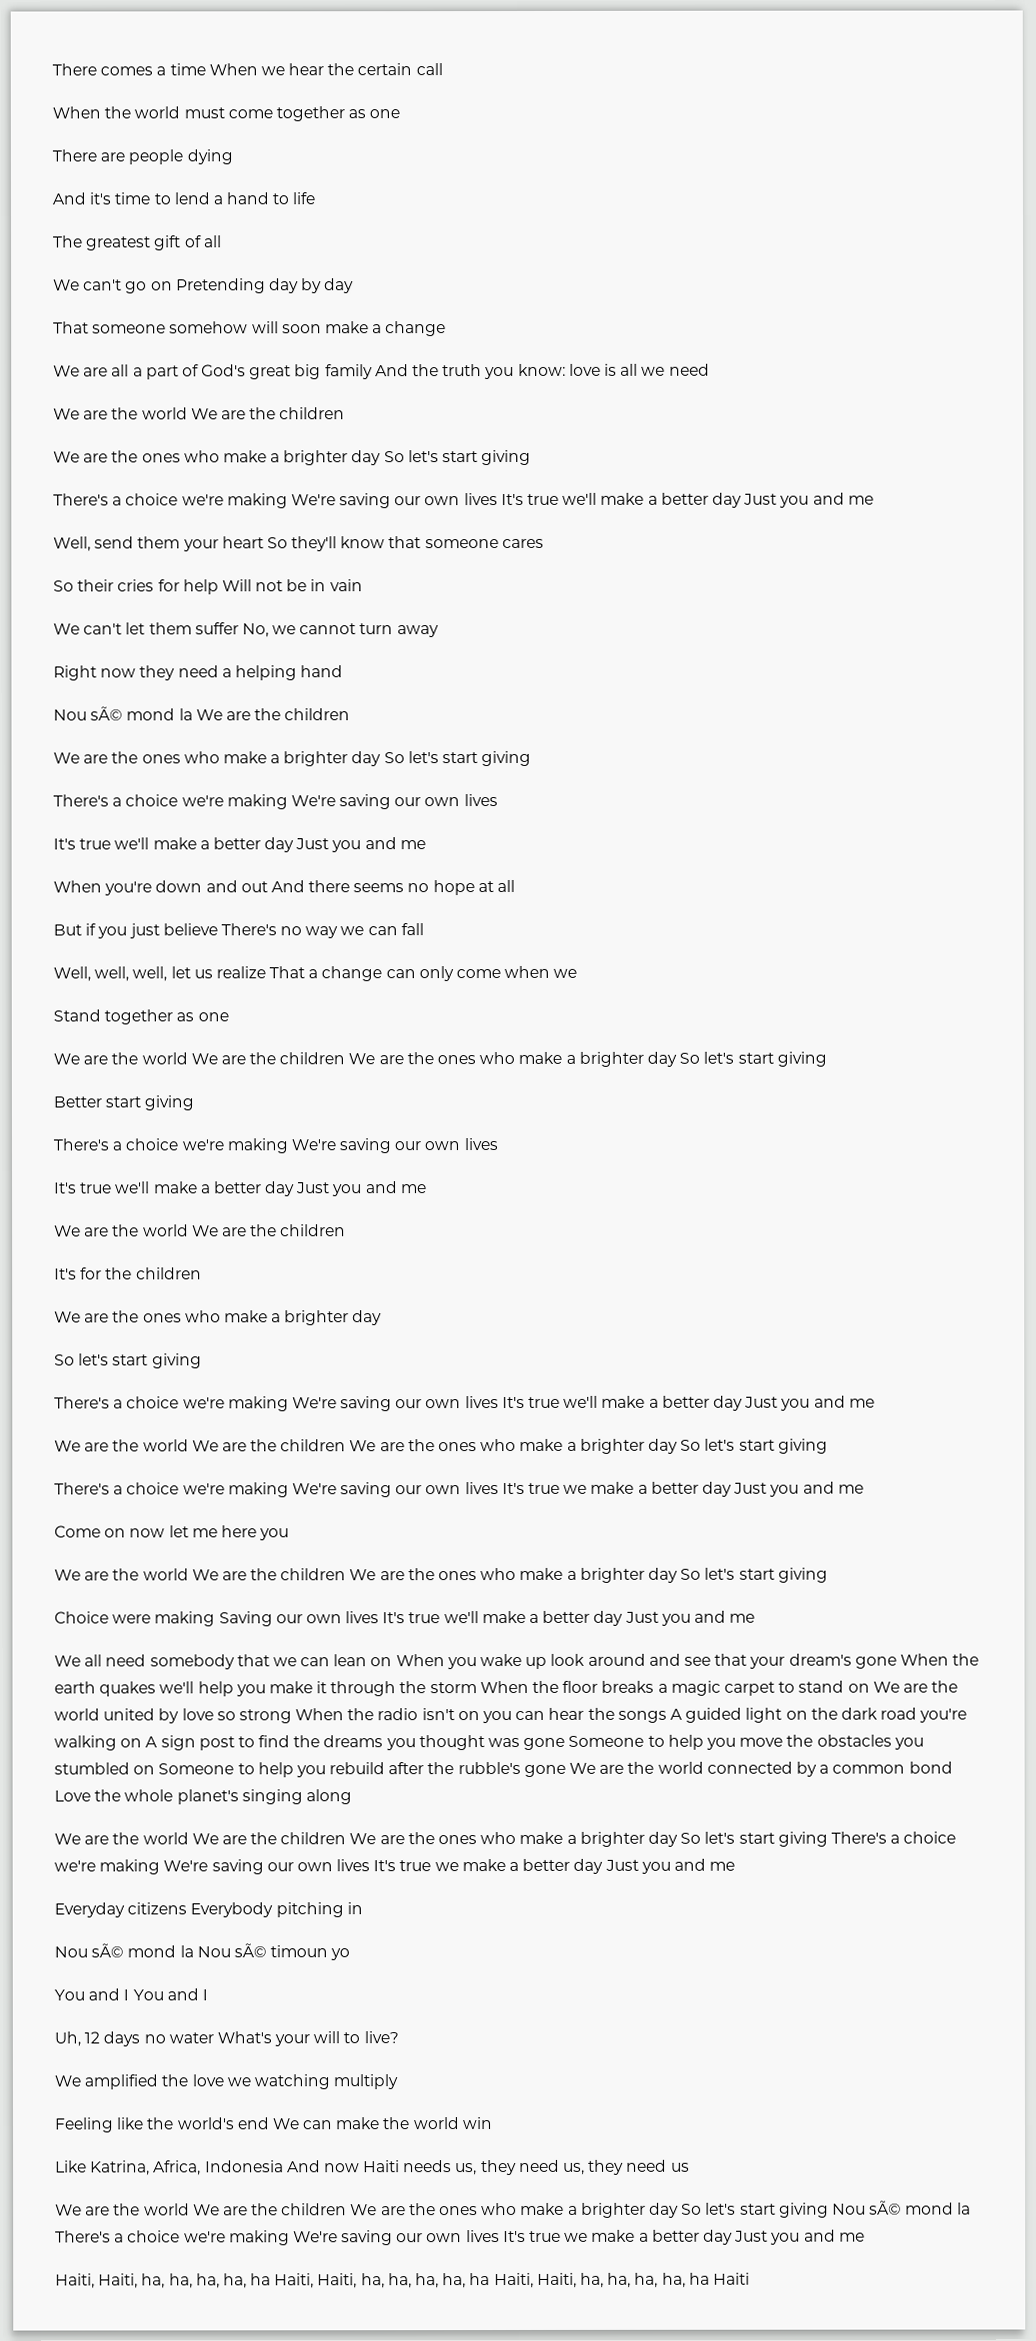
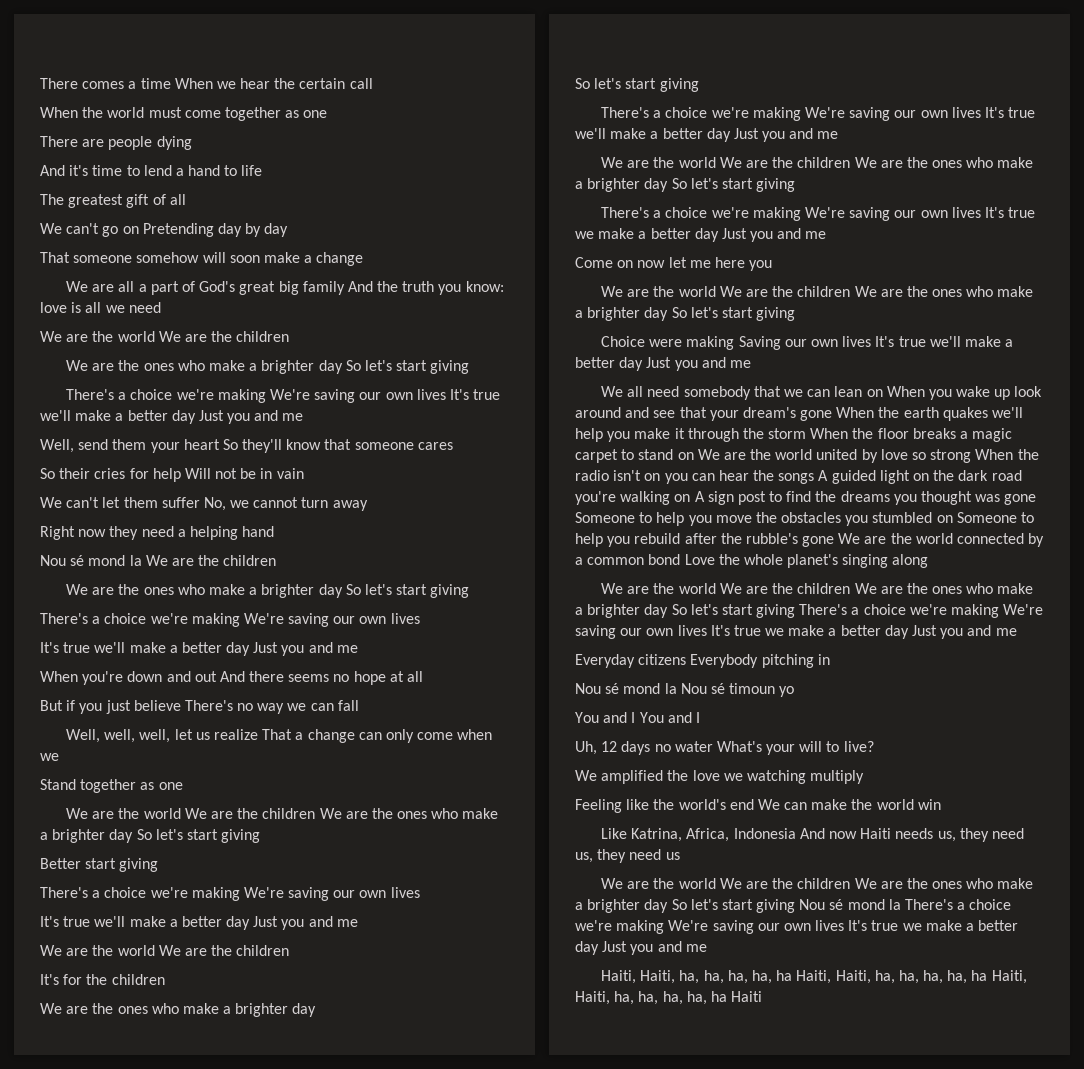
[90,706,124,721] sÃ© -> [70,555,85,566] sé
[91,1943,125,1958] sÃ© -> [605,683,620,694] sé
[233,1943,267,1958] sÃ© -> [710,683,725,694] sé
[869,2200,903,2215] sÃ© -> [829,899,844,910] sé

